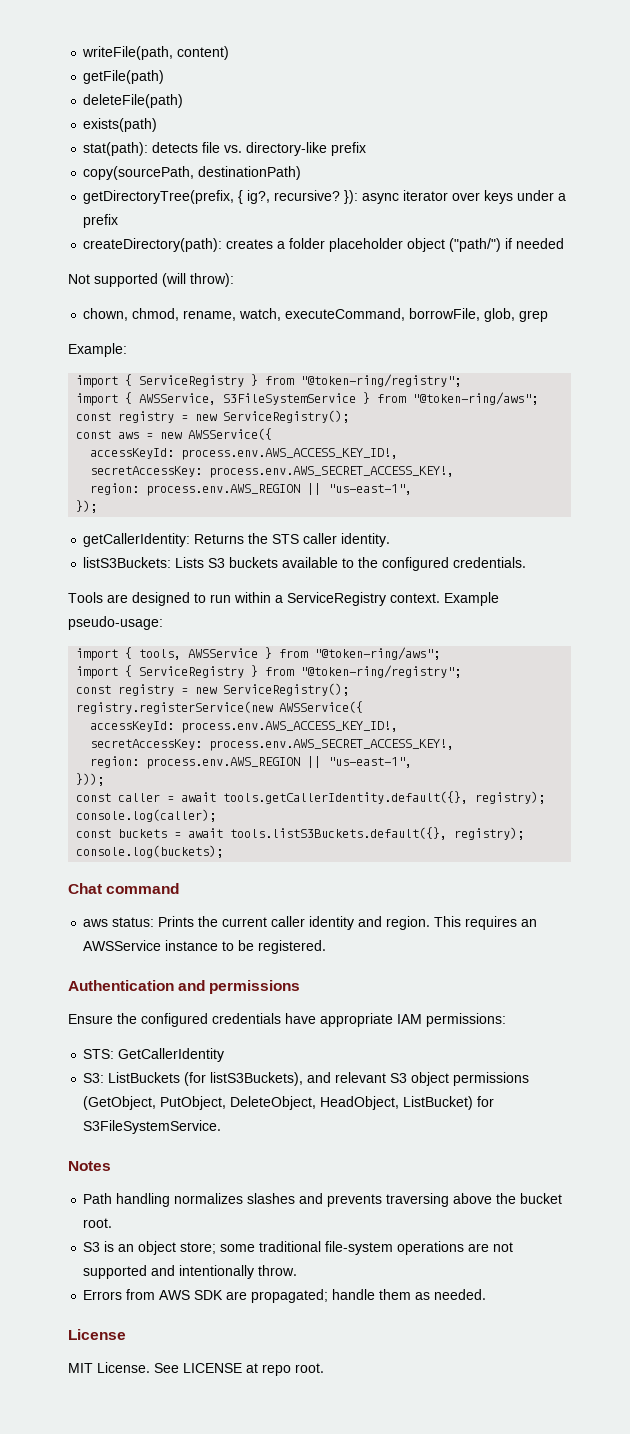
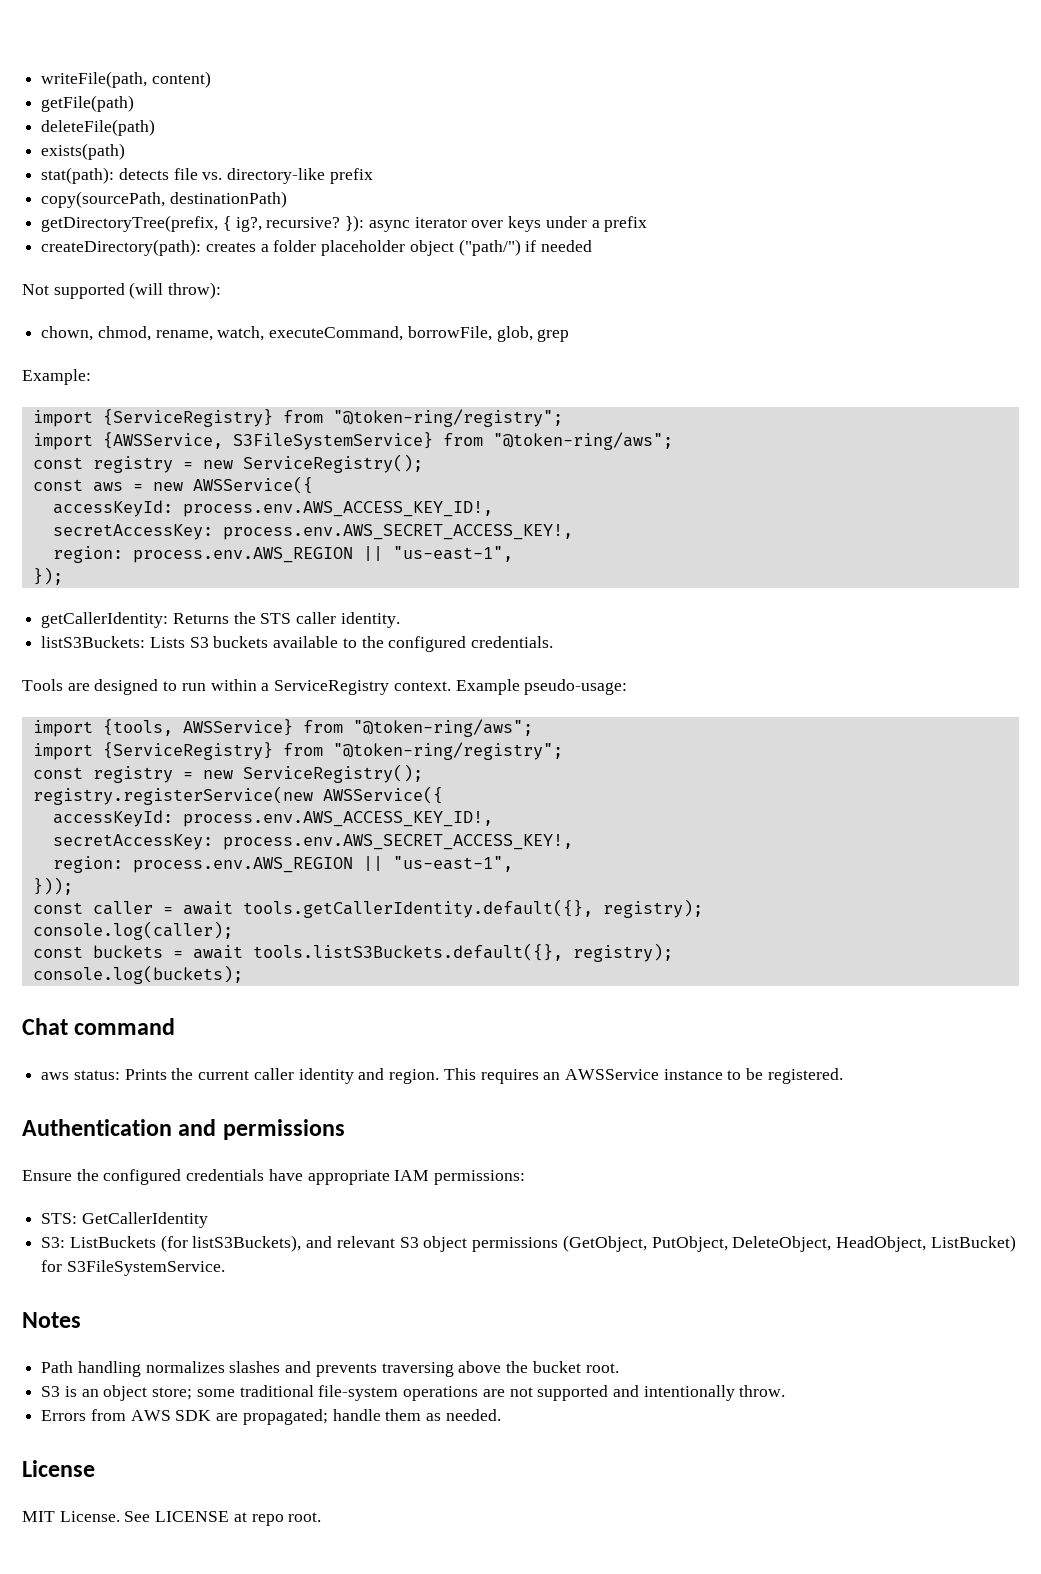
[125,374,259,387] { ServiceRegistry } -> [102,409,273,427] {ServiceRegistry}
[125,392,371,405] { AWSService, S3FileSystemService } -> [102,432,433,450] {AWSService, S3FileSystemService}
[125,647,273,660] { tools, AWSService } -> [102,719,293,736] {tools, AWSService}
[125,665,259,678] { ServiceRegistry } -> [102,742,273,760] {ServiceRegistry}

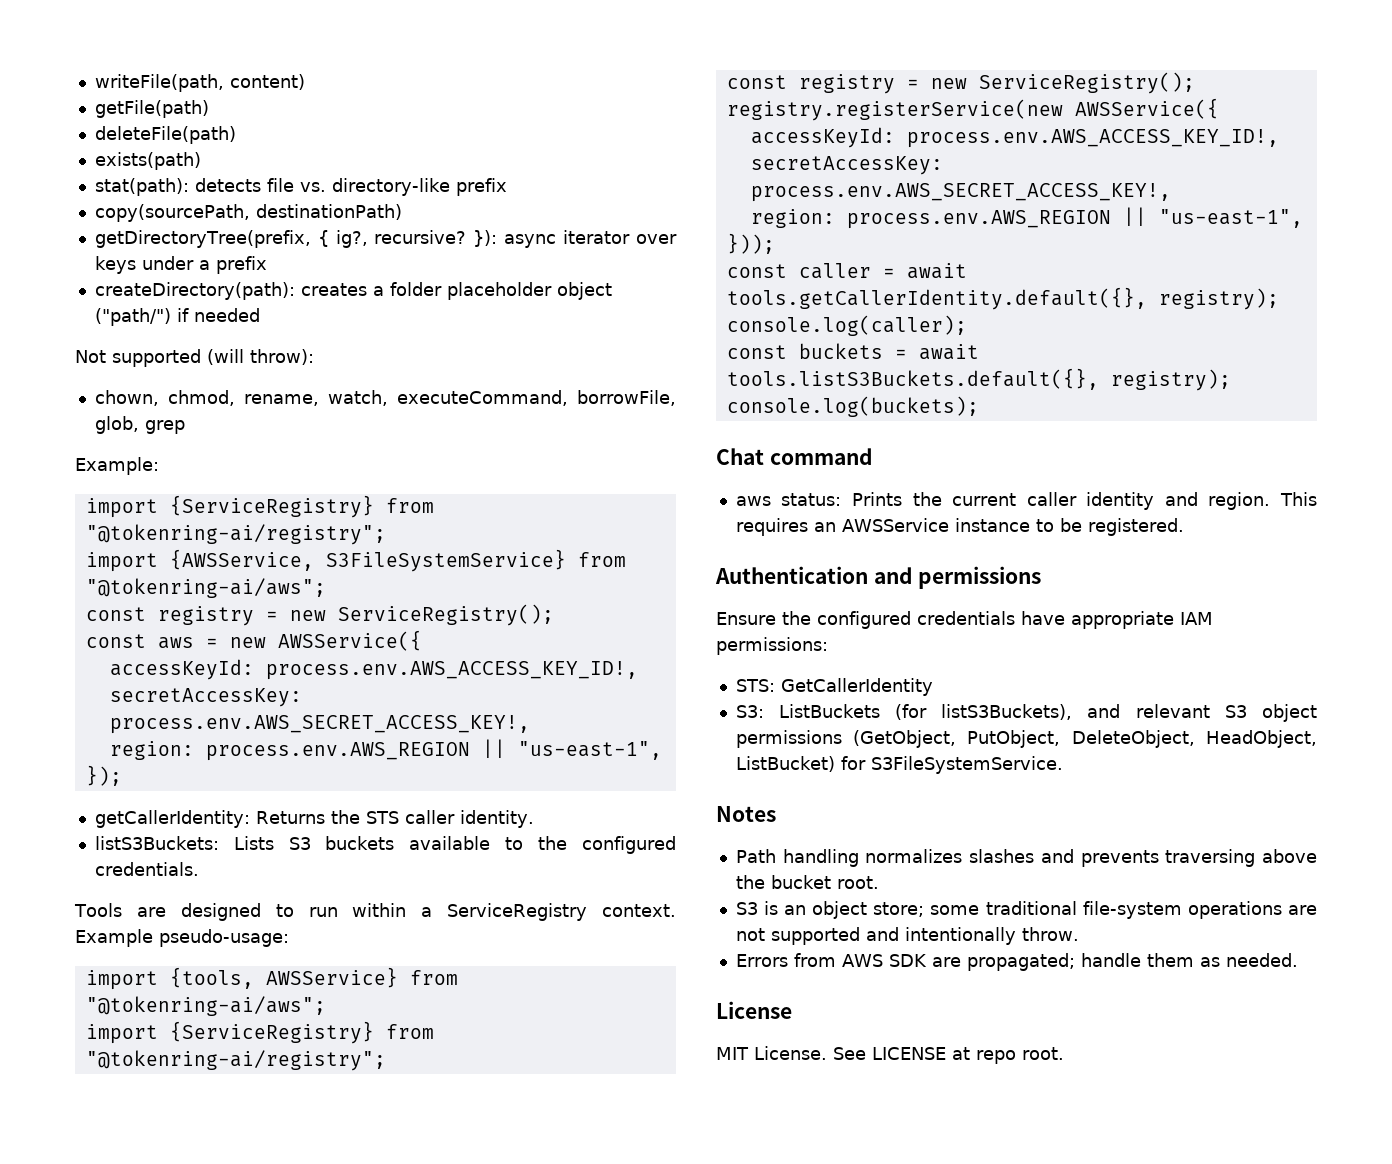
[332,409,563,427] "@token-ring/registry"; -> [85,524,386,545] "@tokenring-ai/registry";
[492,432,673,450] "@token-ring/aws"; -> [85,578,326,598] "@tokenring-ai/aws";
[352,719,533,737] [32,742,563,760] "@token-ring/aws"; // import {ServiceRegistry} from "@token-ring/registry"; -> [85,996,326,1016] [85,1021,434,1044] [85,1050,386,1071] "@tokenring-ai/aws"; // import {ServiceRegistry} from "@tokenring-ai/registry";

